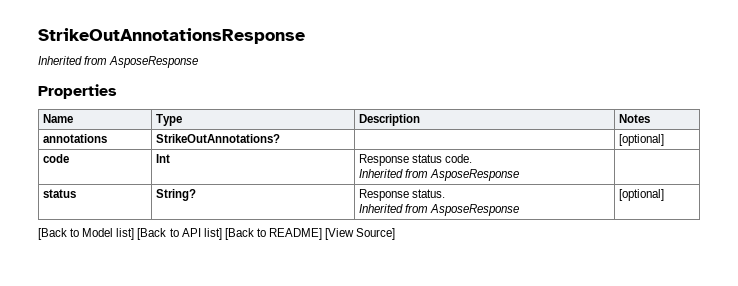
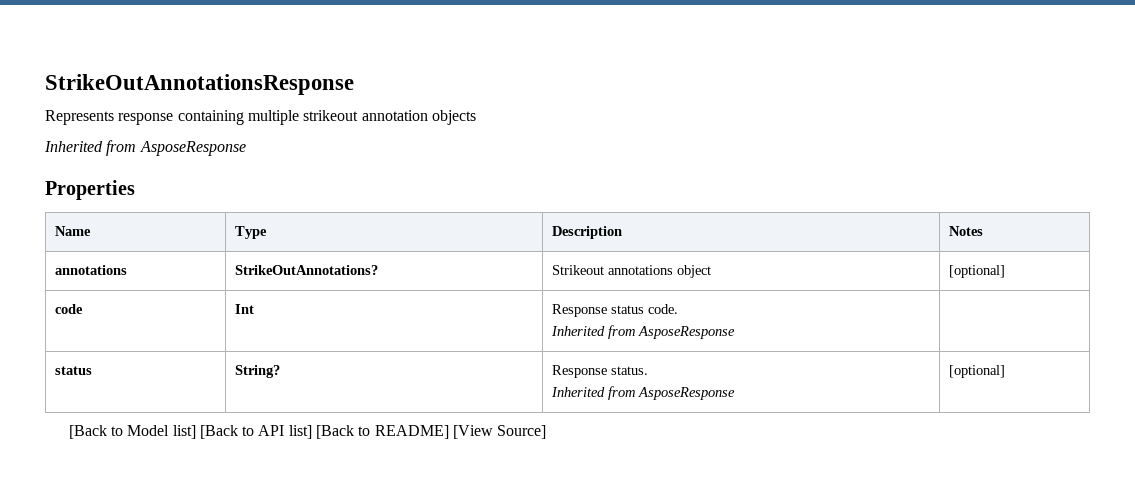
(305, 36) none -> [45,110,476,125] // Represents response containing multiple strikeout annotation objects
(281, 138) none -> [552,265,712,278] Strikeout annotations object

